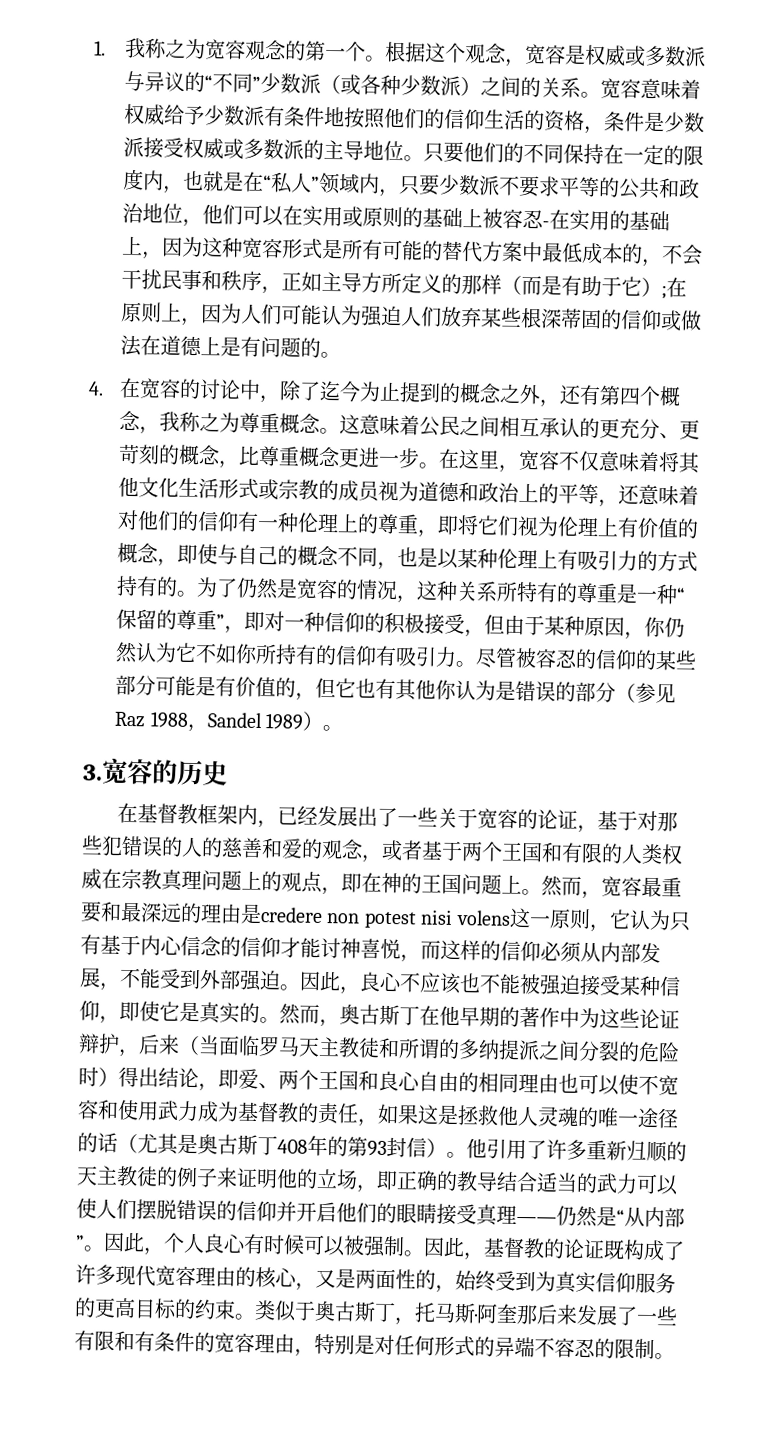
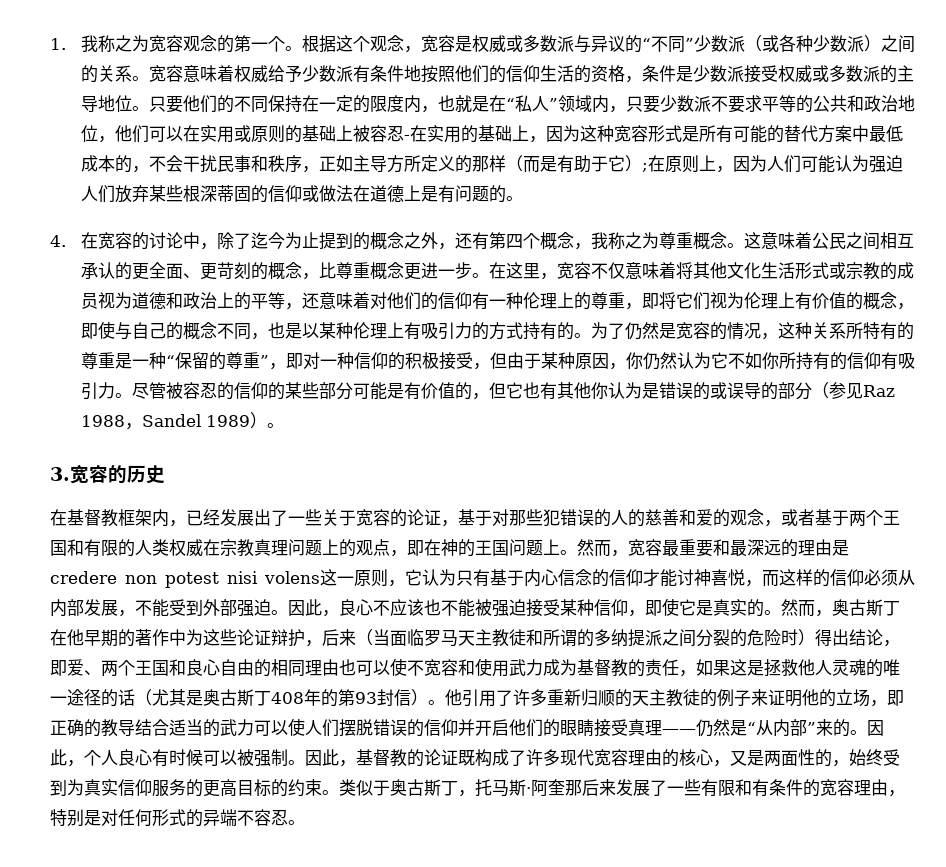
[619,418,661,440] 充分 -> [148,262,183,279] 全面
(577, 691) none -> [709,382,778,400] 或误导的
(85, 1242) none -> [816,719,850,737] 来的
[594,1338,655,1360] 的限制 -> (288, 818) none

